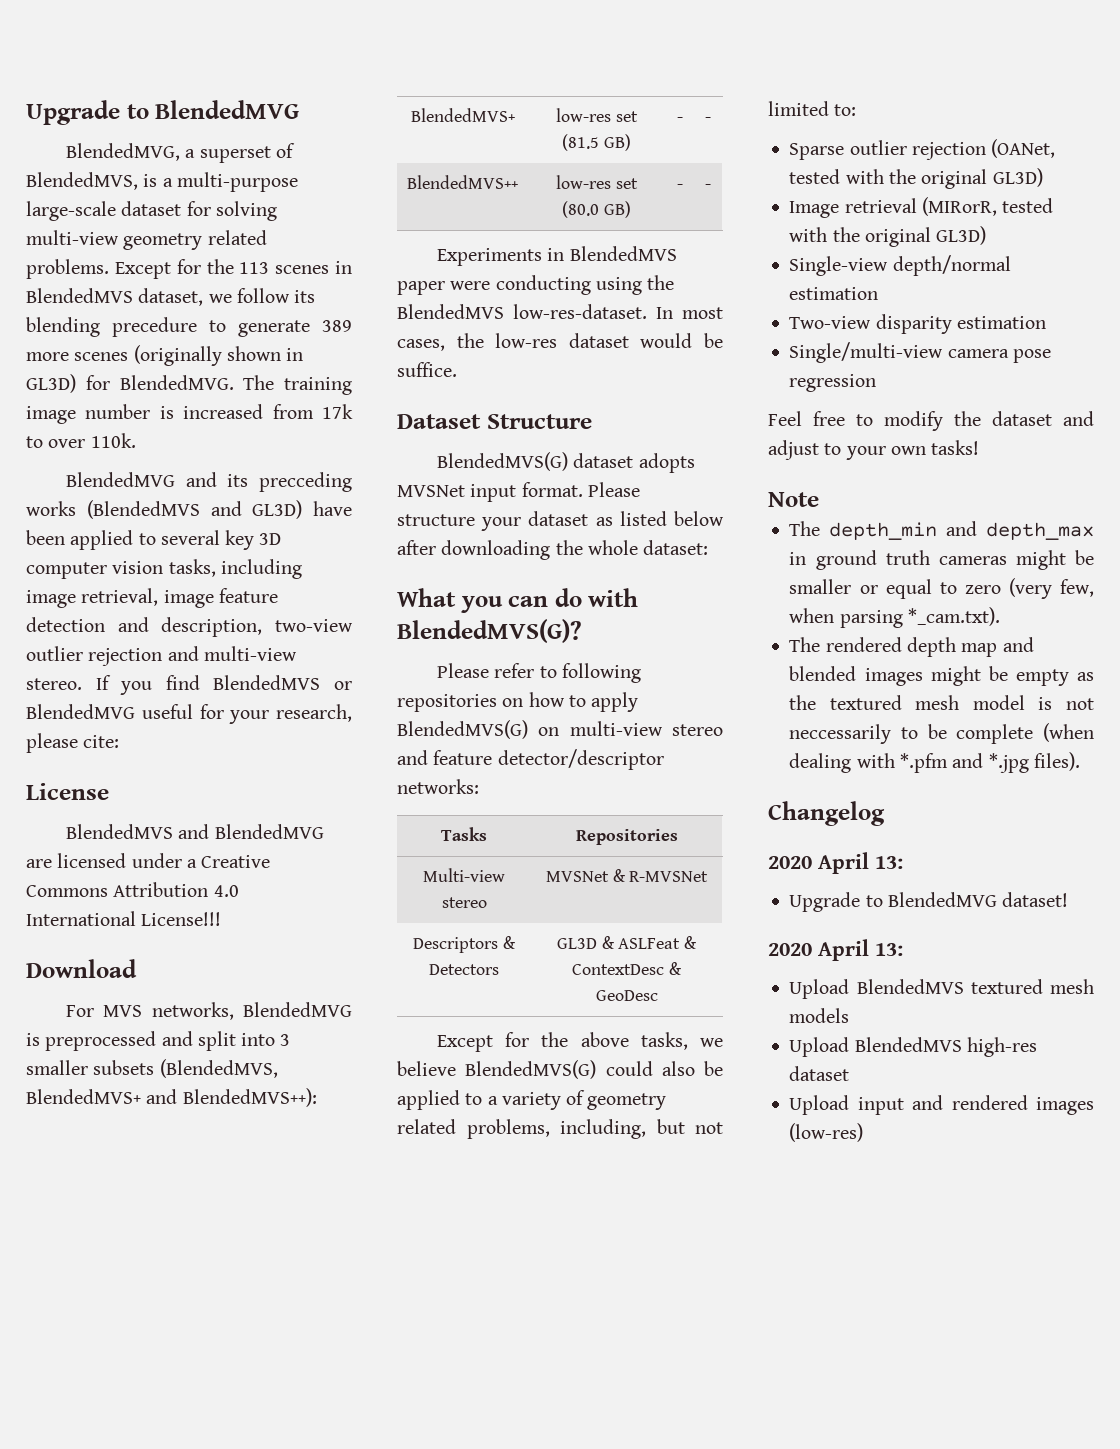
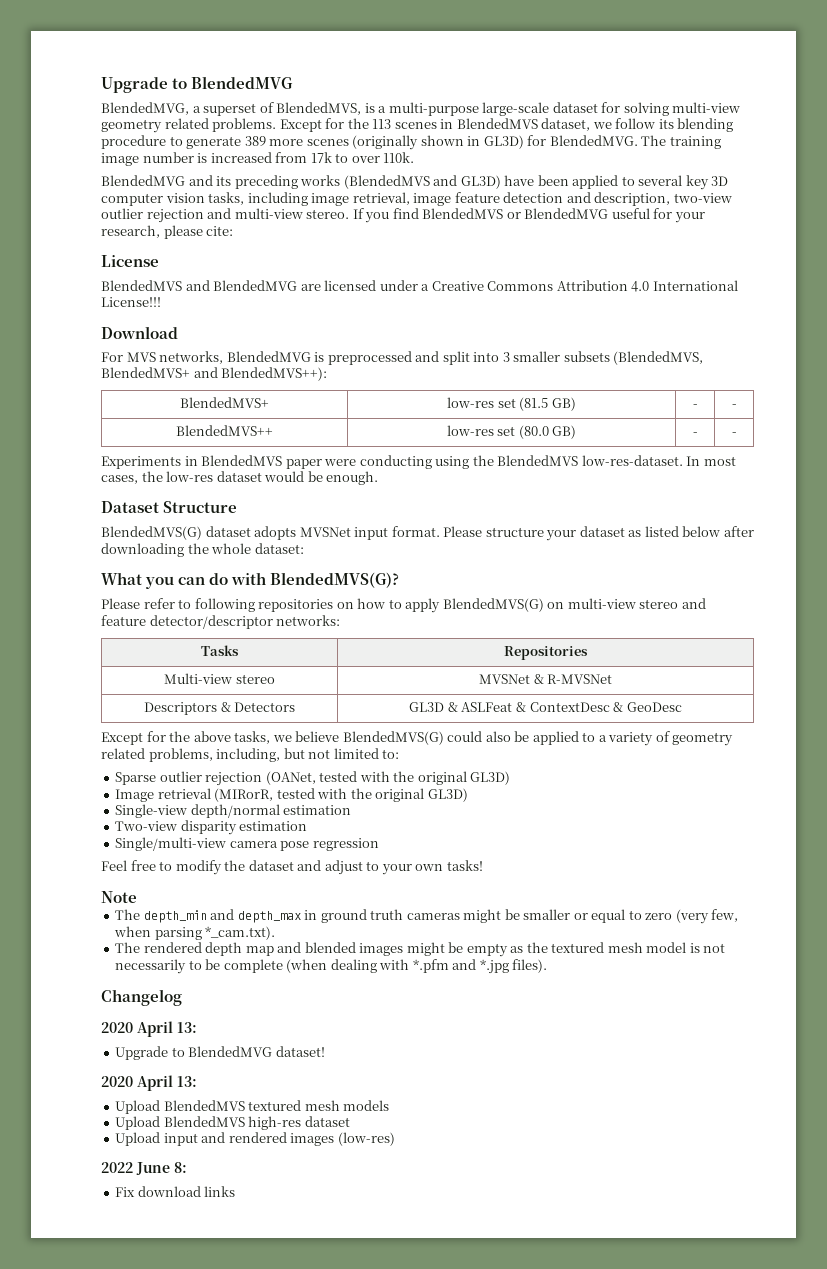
[112,317,197,337] precedure -> [101,135,166,149] procedure
[259,472,352,492] precceding -> [234,175,298,189] preceding
[397,362,457,377] suffice. -> [326,471,379,485] enough.
[789,724,892,744] neccessarily -> [115,959,187,974] necessarily
(864, 1132) none -> [101,1162,187,1175] [115,1186,236,1197] // 2022 June 8: // Fix download links

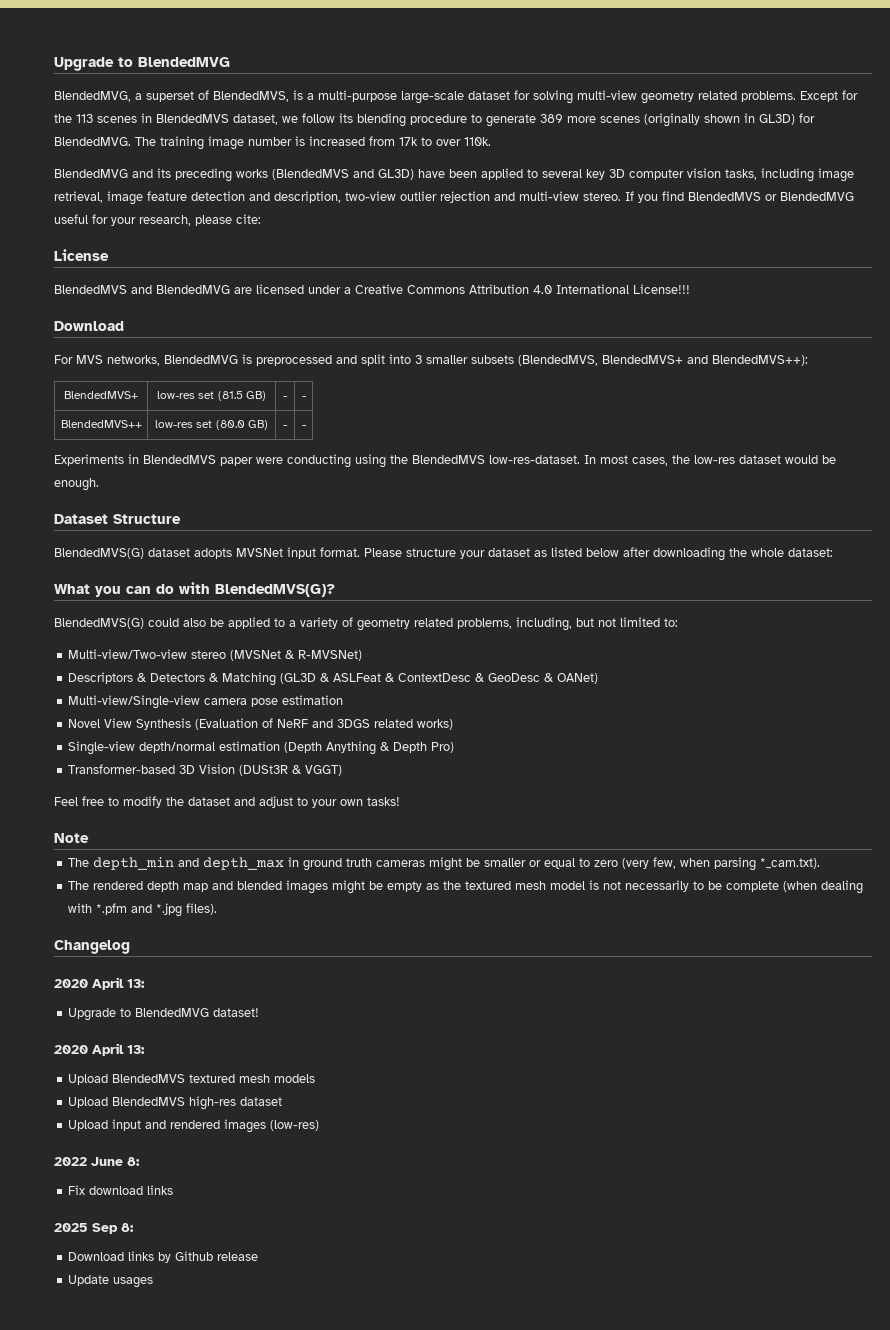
[101,598,706,613] [101,615,341,629] [201,645,239,656] [504,646,588,660] [164,673,275,684] [478,674,613,684] [143,702,296,715] [409,702,682,712] [101,731,340,745] Please refer to following repositories on how to apply BlendedMVS(G) on multi-view stereo and feature detector/descriptor networks: // Tasks | Repositories // Multi-view stereo | MVSNet & R-MVSNet // Descriptors & Detectors | GL3D & ASLFeat & ContextDesc & GeoDesc // Except for the above tasks, we believe -> (335, 590) none
[115,771,511,786] [115,788,468,802] [115,804,352,818] [115,820,308,835] [115,837,379,851] Sparse outlier rejection (OANet, tested with the original GL3D) // Image retrieval (MIRorR, tested with the original GL3D) // Single-view depth/normal estimation // Two-view disparity estimation // Single/multi-view camera pose regression -> [68,649,363,661] [68,672,599,686] [68,695,344,709] [68,718,454,730] [68,741,455,755] [68,764,343,776] Multi-view/Two-view stereo (MVSNet & R-MVSNet) // Descriptors & Detectors & Matching (GL3D & ASLFeat & ContextDesc & GeoDesc & OANet) // Multi-view/Single-view camera pose estimation // Novel View Synthesis (Evaluation of NeRF and 3DGS related works) // Single-view depth/normal estimation (Depth Anything & Depth Pro) // Transformer-based 3D Vision (DUSt3R & VGGT)
(236, 1191) none -> [54,1223,134,1234] [68,1251,259,1263] [68,1275,154,1288] // 2025 Sep 8: // Download links by Github release // Update usages

